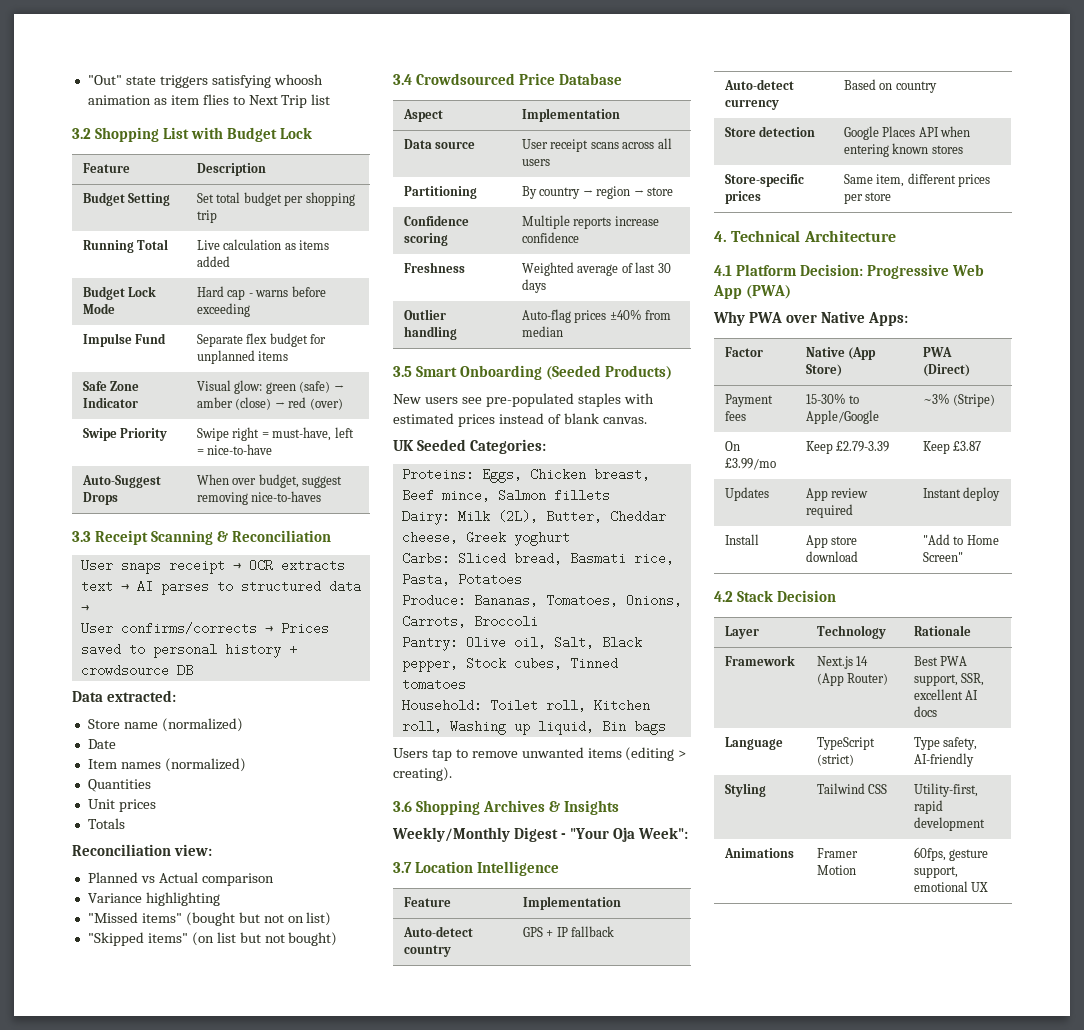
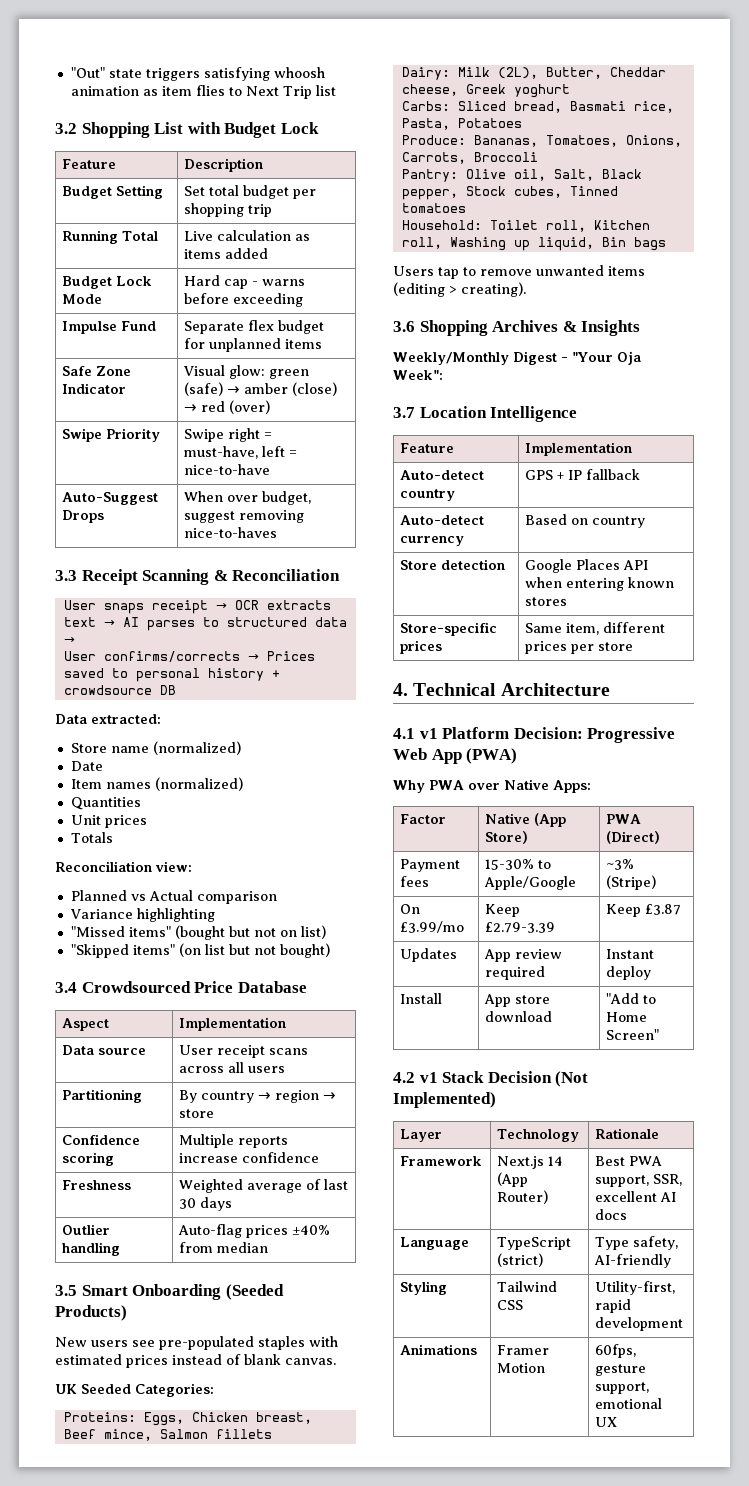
(732, 270) none -> [419,728,438,739] v1
(733, 596) none -> [419,1072,438,1083] v1
(837, 596) none -> [555,1071,589,1087] [393,1092,496,1108] (Not Implemented)

